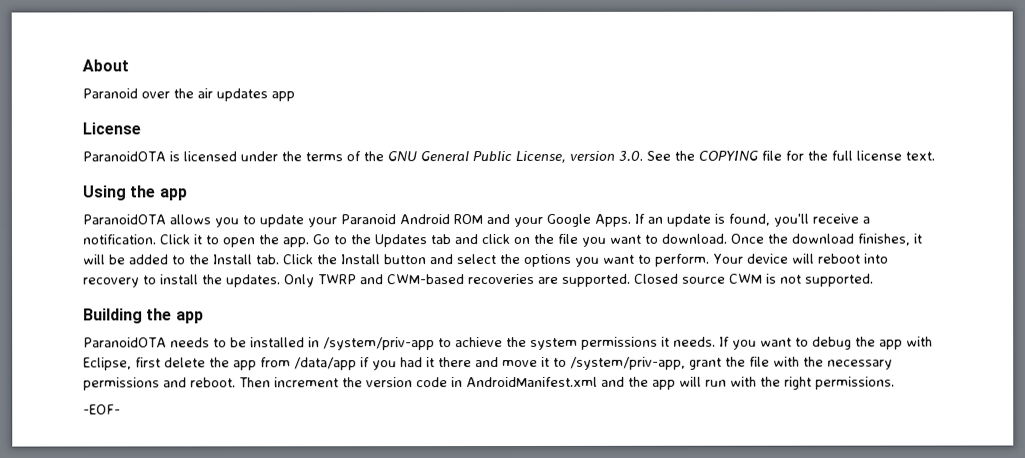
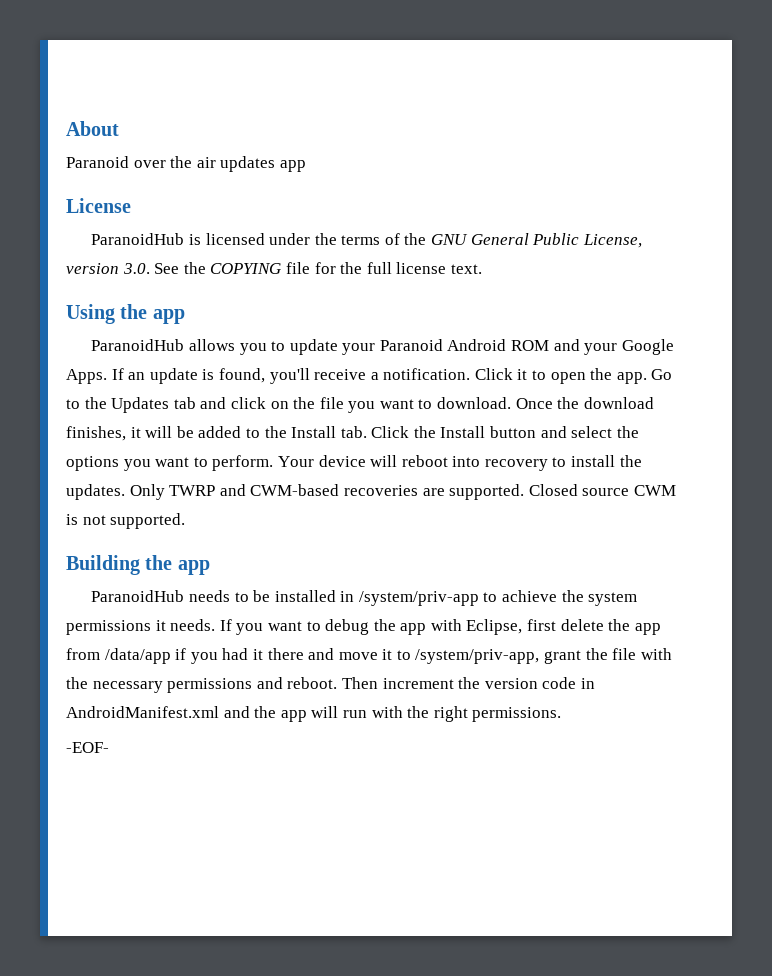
[82,151,166,162] ParanoidOTA -> [91,233,185,245] ParanoidHub
[82,214,166,225] ParanoidOTA -> [91,339,185,351] ParanoidHub
[83,337,167,348] ParanoidOTA -> [91,590,185,602] ParanoidHub

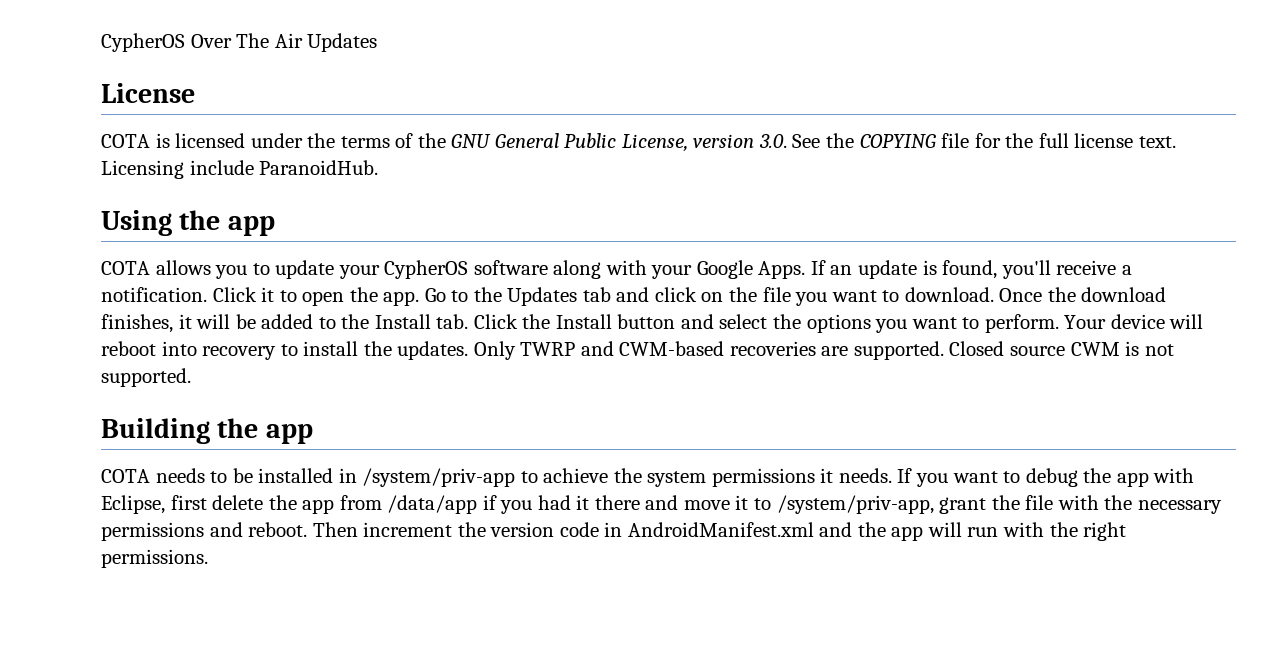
[66,121,119,136] [66,156,306,172] About // Paranoid over the air updates app -> [101,33,378,52] CypherOS Over The Air Updates
[91,233,185,245] ParanoidHub -> [101,134,150,148] COTA
(482, 269) none -> [101,160,379,179] Licensing include ParanoidHub.
[91,339,185,351] ParanoidHub -> [101,261,150,275] COTA
[379,339,580,351] Paranoid Android ROM and -> [384,260,647,279] CypherOS software along with
[91,590,185,602] ParanoidHub -> [101,469,150,483] COTA
[66,742,109,753] // -EOF- -> (208, 558) none

